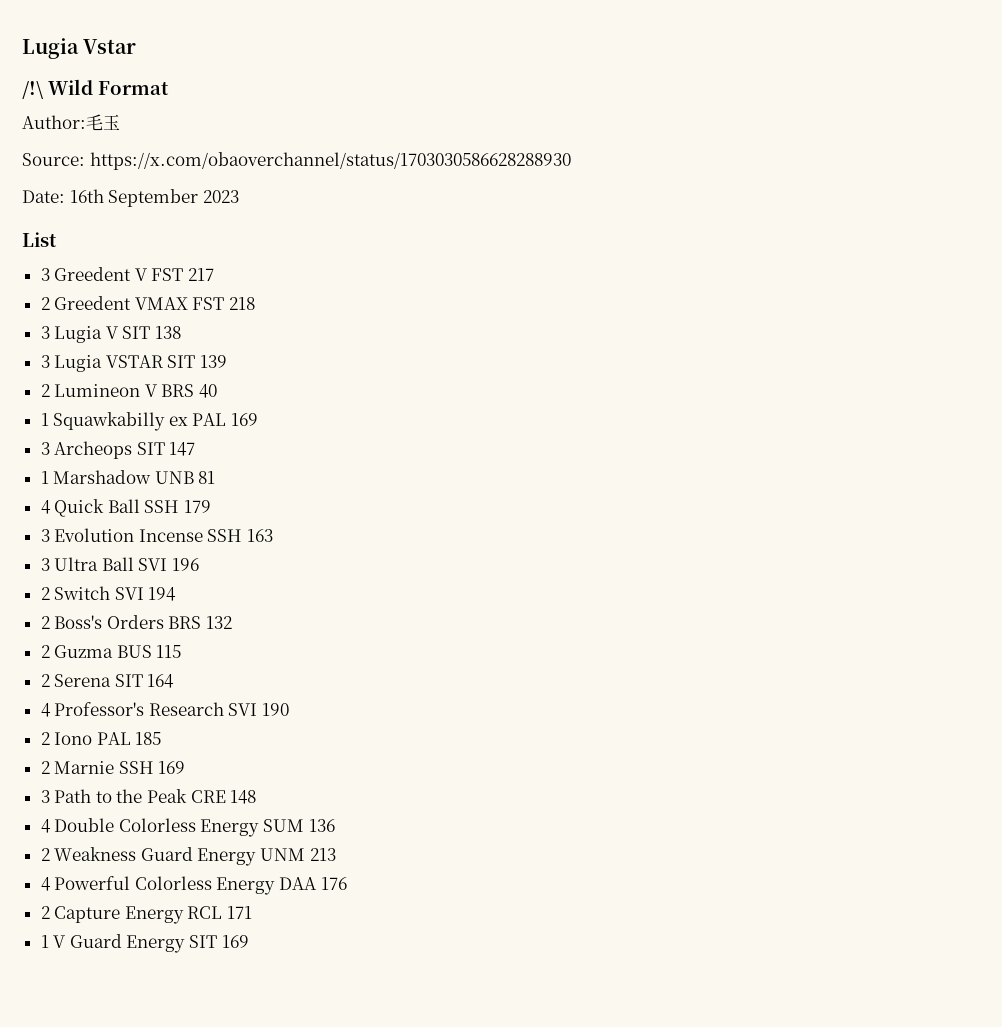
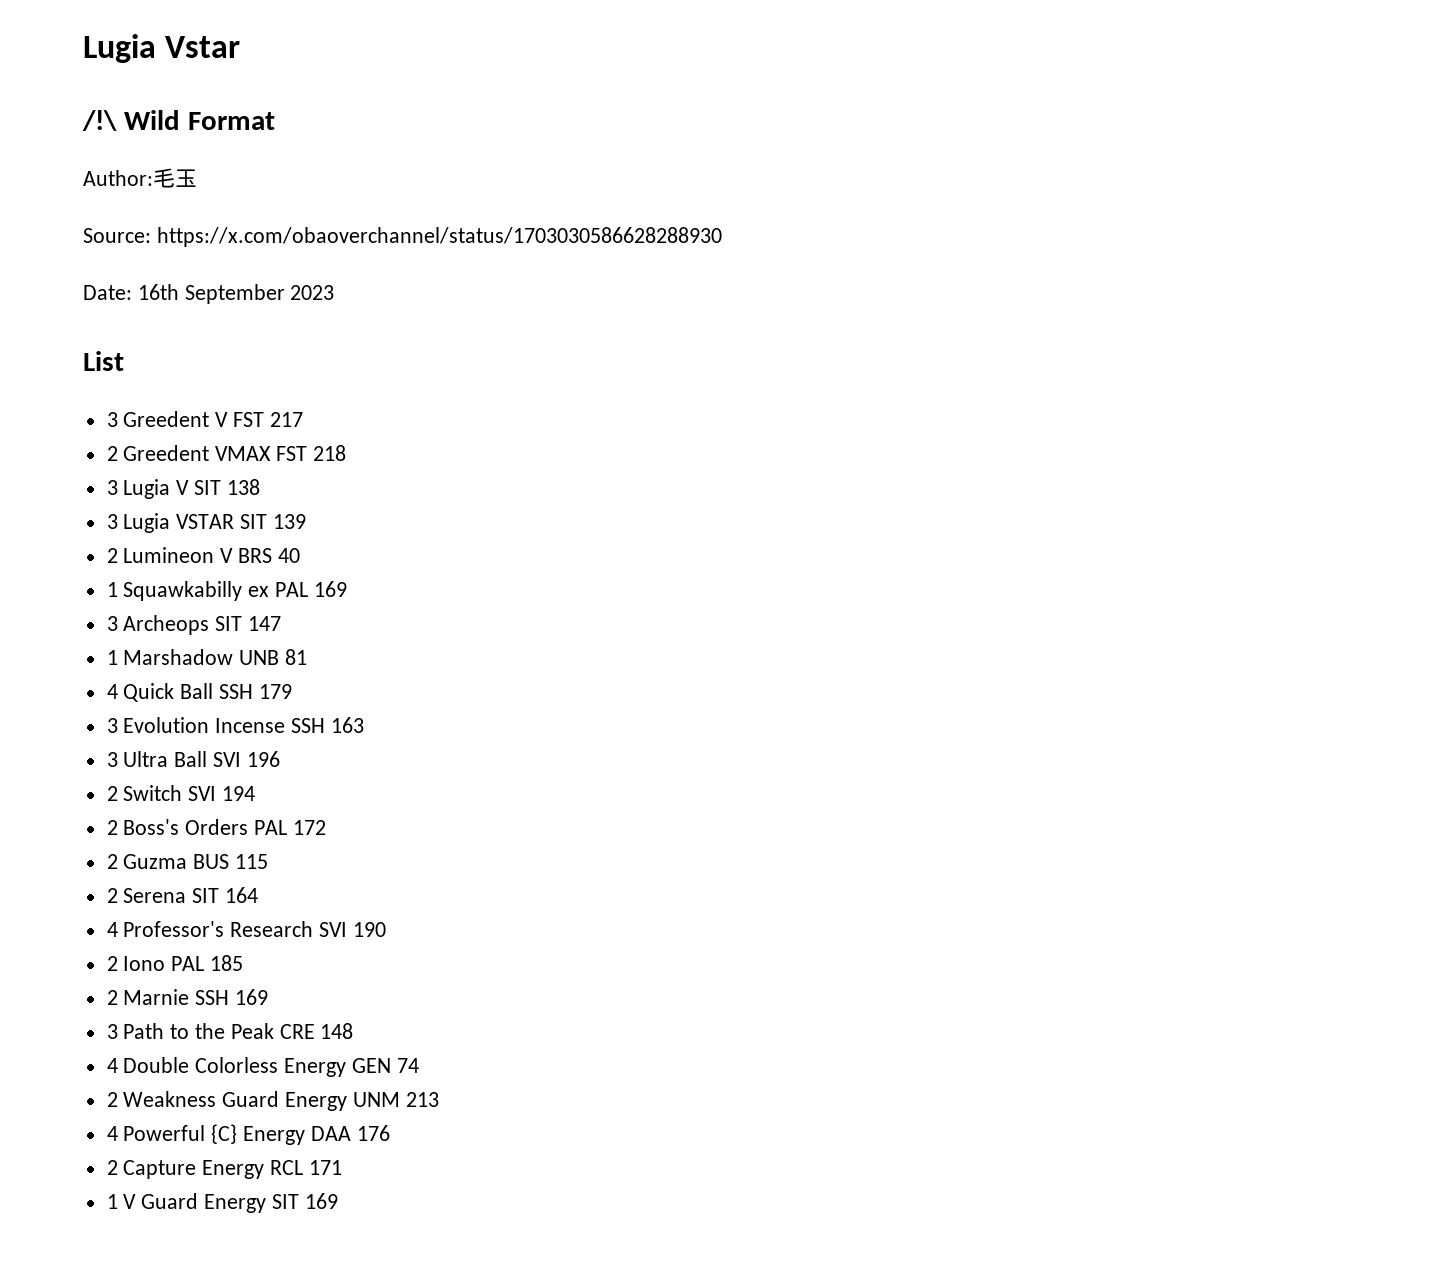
[168,616,233,629] BRS 132 -> [254,820,326,835] PAL 172
[263,819,335,832] SUM 136 -> [351,1058,419,1073] GEN 74
[134,876,212,890] Colorless -> [211,1124,238,1144] {C}

